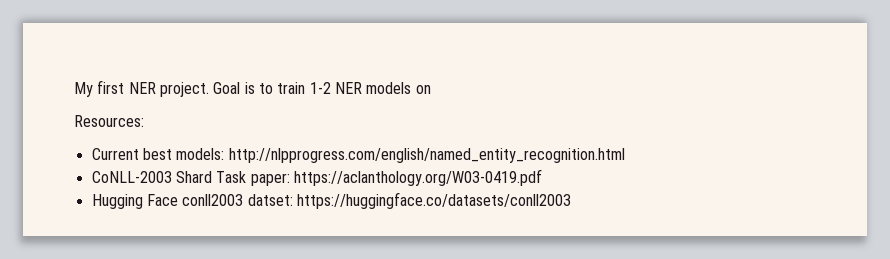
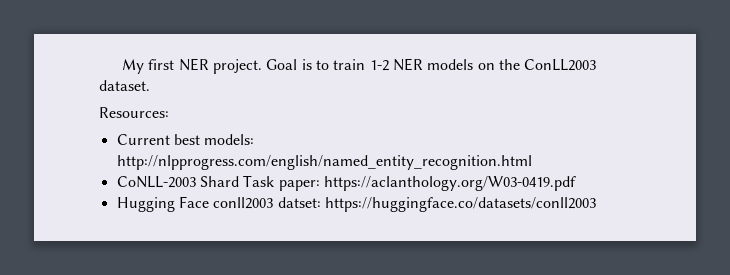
(431, 89) none -> [498,59,597,71] [99,80,150,91] the ConLL2003 dataset.

